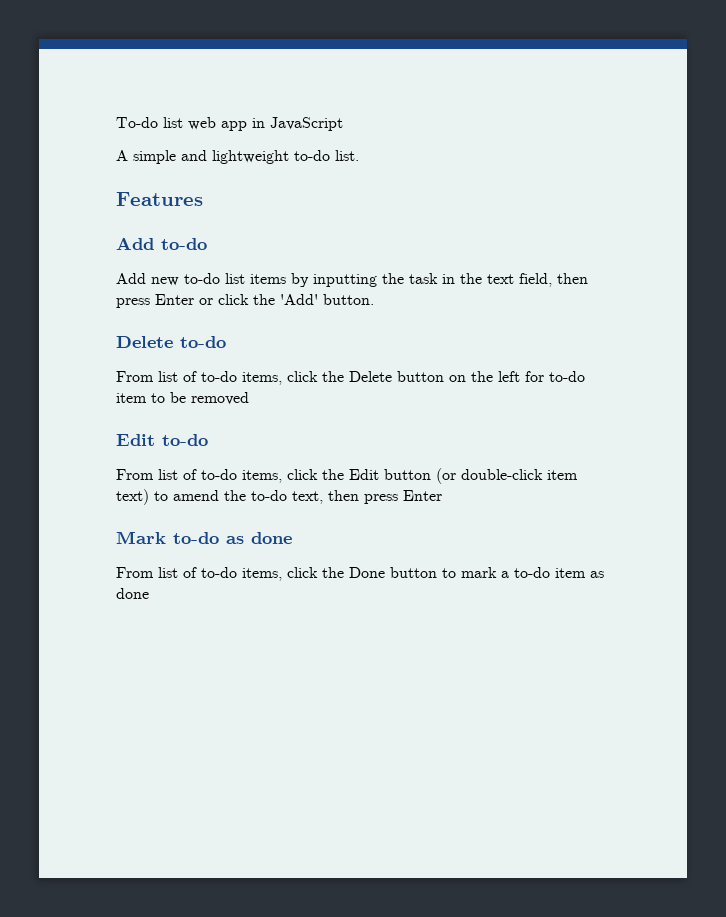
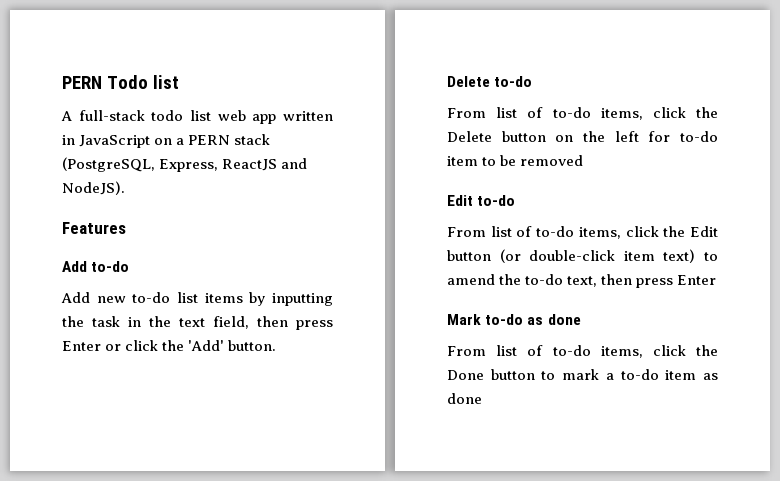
[116,117,158,128] To-do -> [62,75,179,89] [61,110,184,121] PERN Todo list // A full-stack todo
(247, 126) none -> [283,111,333,121] written
[116,150,359,164] // A simple and lightweight to-do list. -> [154,134,271,145] [62,157,308,172] [62,181,125,195] on a PERN stack (PostgreSQL, Express, ReactJS and NodeJS).

